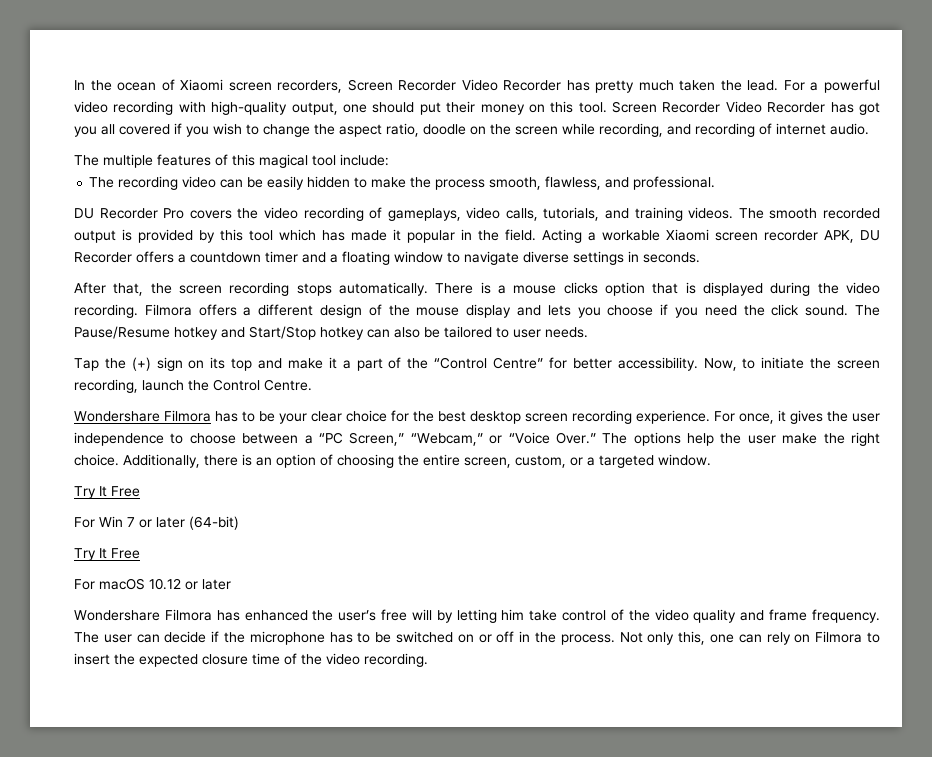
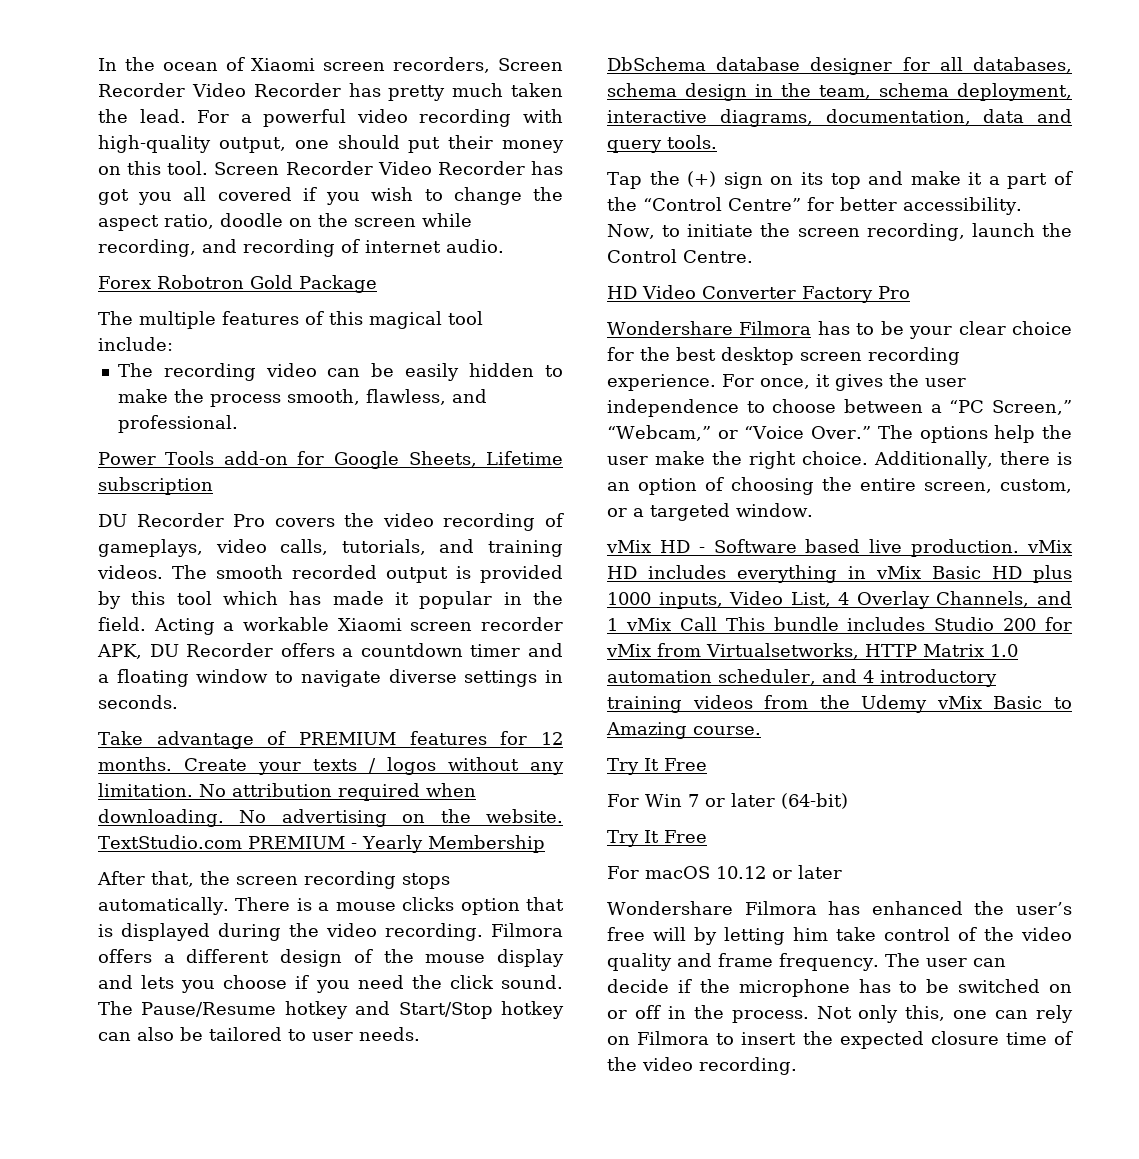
(869, 129) none -> [98,275,377,293] // Forex Robotron Gold Package
(716, 183) none -> [98,451,563,469] [98,477,213,495] // Power Tools add-on for Google Sheets, Lifetime subscription
(700, 257) none -> [98,731,563,749] [98,757,564,775] [98,783,476,801] [98,809,563,827] [98,835,545,853] // Take advantage of PREMIUM features for 12 months. Create your texts / logos without any limitation. No attribution required when downloading. No advertising on the website. TextStudio.com PREMIUM - Yearly Membership
(588, 332) none -> [607,57,1072,75] [607,83,1072,101] [607,109,1072,127] [607,135,717,153] // DbSchema database designer for all databases, schema design in the team, schema deployment, interactive diagrams, documentation, data and query tools.
(312, 385) none -> [607,285,910,303] // HD Video Converter Factory Pro
(711, 460) none -> [606,539,1072,557] [607,565,1072,583] [607,591,1072,609] [607,617,1072,631] [606,643,1018,659] [607,669,997,687] [607,695,1072,713] [606,722,761,739] // vMix HD - Software based live production. vMix HD includes everything in vMix Basic HD plus 1000 inputs, Video List, 4 Overlay Channels, and 1 vMix Call This bundle includes Studio 200 for vMix from Virtualsetworks, HTTP Matrix 1.0 automation scheduler, and 4 introductory training videos from the Udemy vMix Basic to Amazing course.

